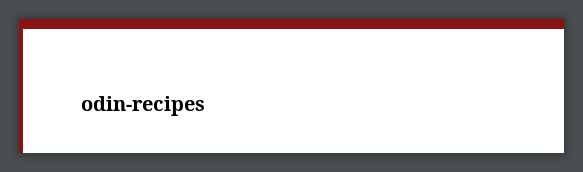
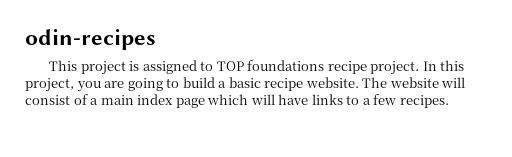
(205, 106) none -> [49,60,465,75] [25,77,466,92] [25,94,449,108] // This project is assigned to TOP foundations recipe project. In this project, you are going to build a basic recipe website. The website will consist of a main index page which will have links to a few recipes.

